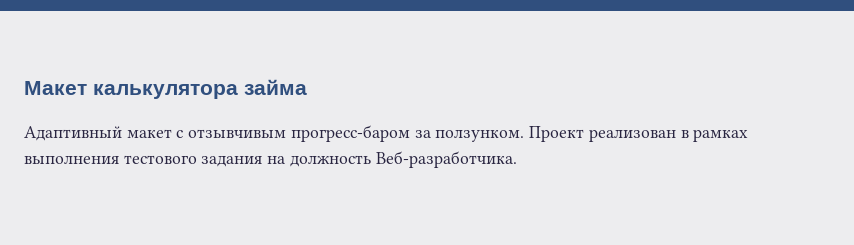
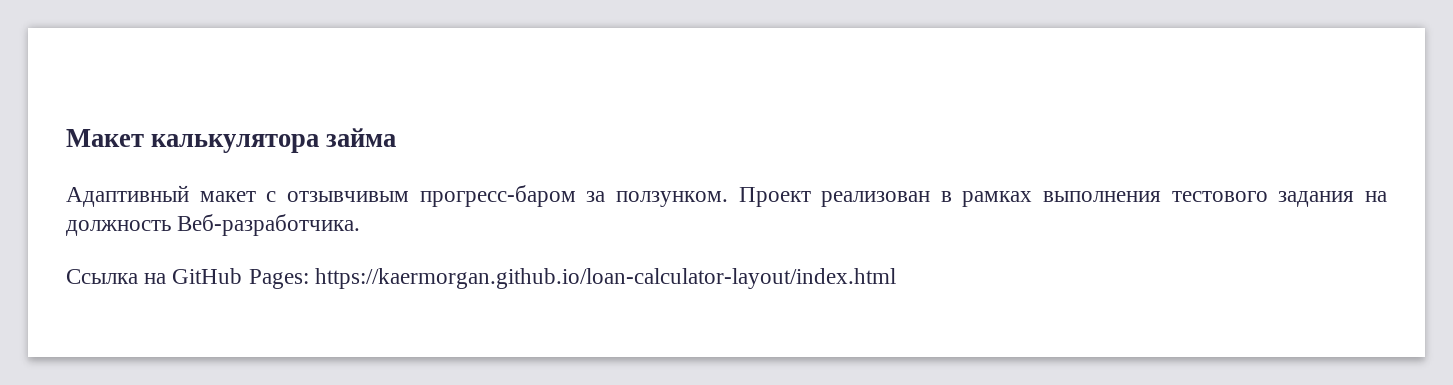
(517, 159) none -> [66,268,896,289] // Ссылка на GitHub Pages: https://kaermorgan.github.io/loan-calculator-layout/index.html

